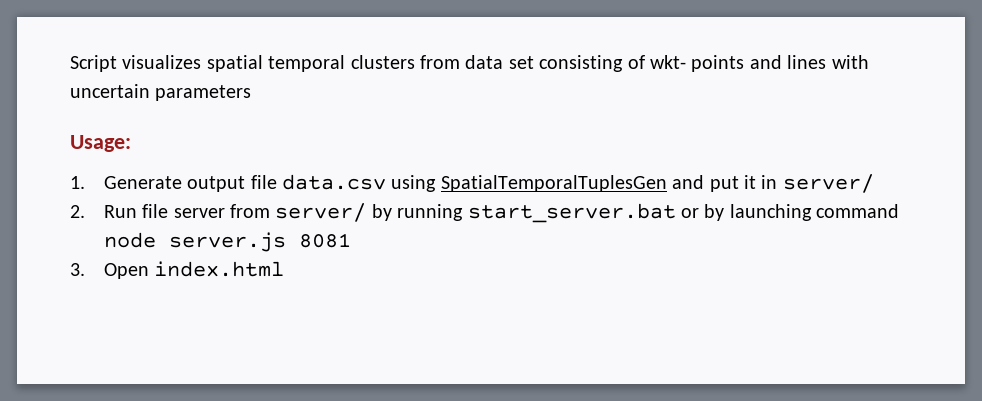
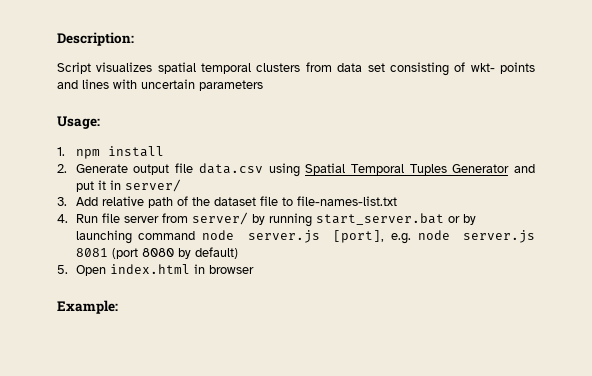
(70, 63) none -> [57,32,134,46] Description: //
(85, 182) none -> [75,146,164,159] [57,164,67,173] npm install // 2.
[440,175,667,192] SpatialTemporalTuplesGen -> [305,163,510,175] Spatial Temporal Tuples Generator
[70,205,85,218] 2. -> [57,196,397,208] [57,214,68,223] 3. Add relative path of the dataset file to file-names-list.txt // 4.
[298,233,351,248] [70,261,285,279] 8081 // 3. Open index.html -> [333,230,535,244] [75,247,238,259] [57,264,254,276] [57,300,118,314] [port], e.g. node server.js 8081 (port 8080 by default) // 5. Open index.html in browser // Example:

